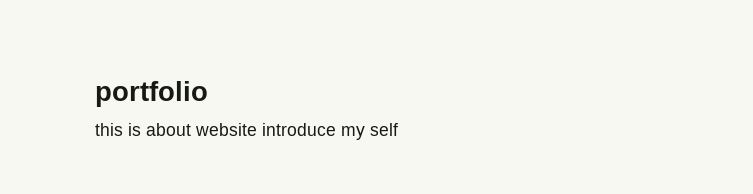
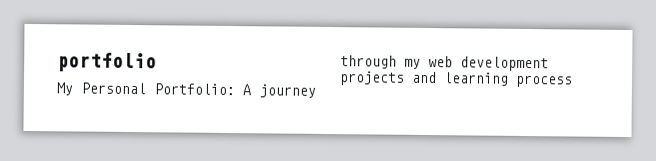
[95,123,398,140] this is about website introduce my self -> [56,82,316,98] [340,55,549,72] [339,71,573,88] My Personal Portfolio: A journey through my web development projects and learning process

